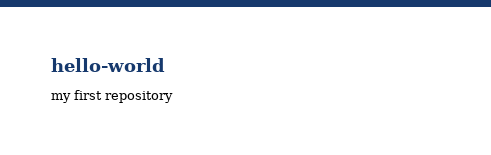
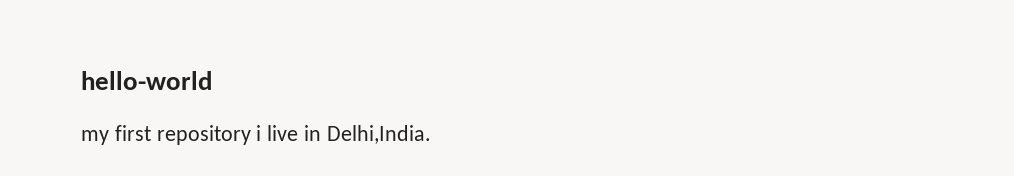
(173, 97) none -> [256,125,431,144] i live in Delhi,India.

